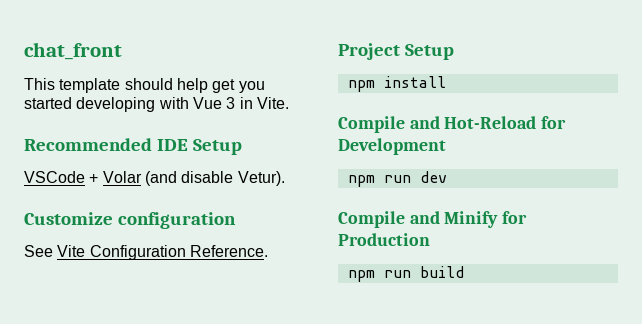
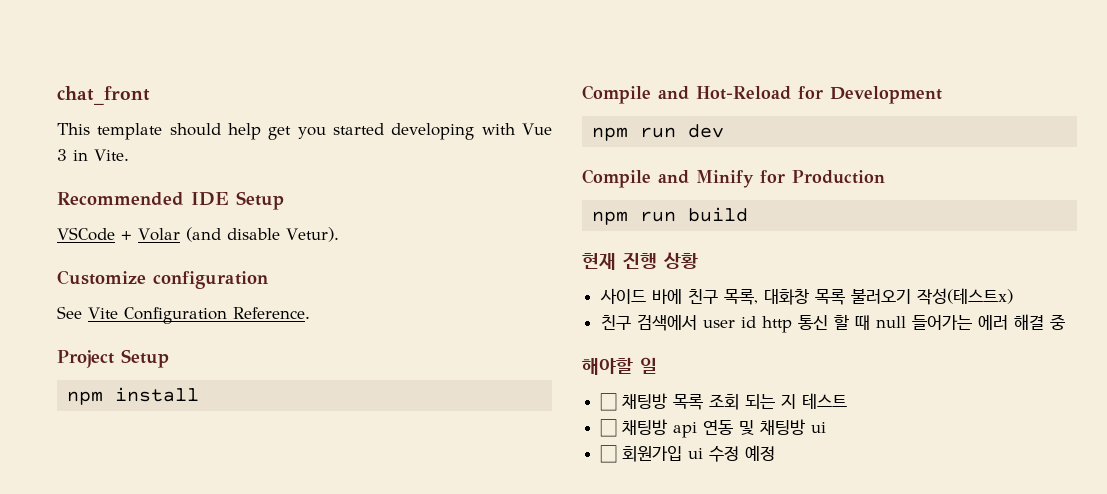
(464, 272) none -> [582,252,698,270] [599,288,1013,305] [600,314,1065,333] [582,357,657,375] [599,393,847,411] [599,419,826,438] [599,445,775,463] // 현재 진행 상황 // 사이드 바에 친구 목록, 대화창 목록 불러오기 작성(테스트x) // 친구 검색에서 user id http 통신 할 때 null 들어가는 에러 해결 중 // 해야할 일 // ☐ 채팅방 목록 조회 되는 지 테스트 // ☐ 채팅방 api 연동 및 채팅방 ui // ☐ 회원가입 ui 수정 예정

